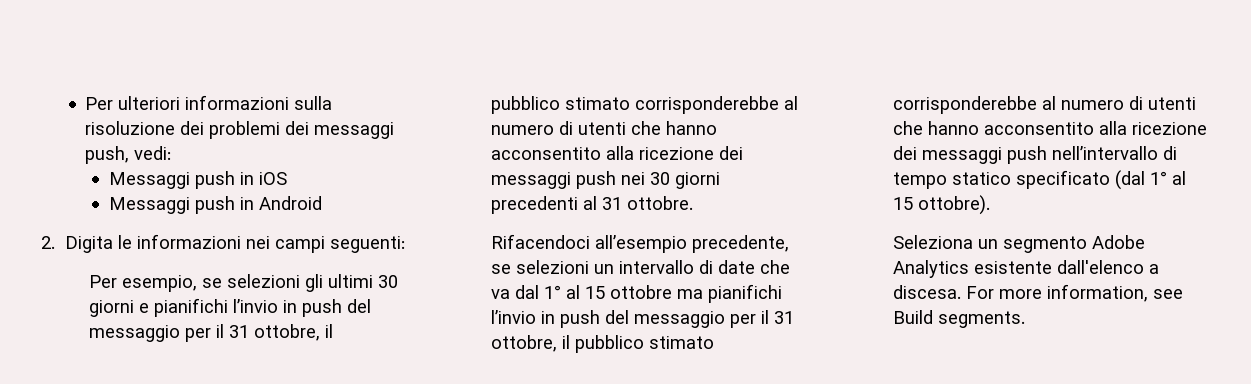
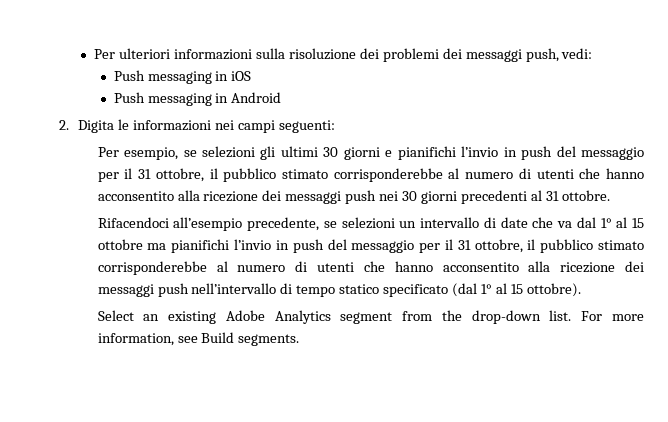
[109,171,236,189] Messaggi push -> [113,70,212,84] Push messaging
[109,196,236,214] Messaggi push -> [113,92,212,106] Push messaging
[892,235,1145,253] [892,260,1159,278] [892,285,961,299] Seleziona un segmento Adobe Analytics esistente dall'elenco a discesa. -> [97,310,572,324] Select an existing Adobe Analytics segment from the drop-down list.

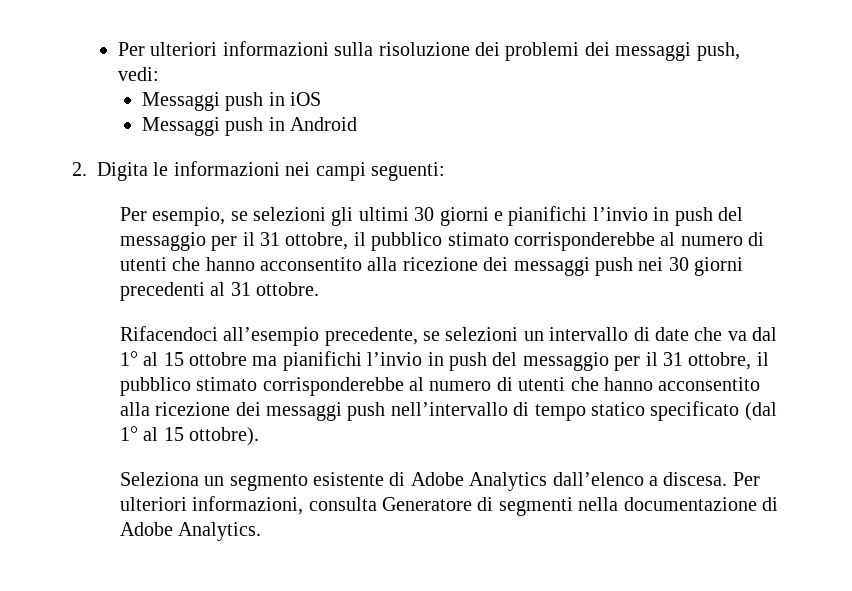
[113,70,212,84] Push messaging -> [141,92,264,111] Messaggi push
[113,92,212,106] Push messaging -> [141,117,264,136] Messaggi push
[97,310,644,324] [97,332,300,346] Select an existing Adobe Analytics segment from the drop-down list. For more information, see Build segments. -> [119,472,760,491] [119,496,779,516] [119,522,262,541] Seleziona un segmento esistente di Adobe Analytics dall’elenco a discesa. Per ulteriori informazioni, consulta Generatore di segmenti nella documentazione di Adobe Analytics.

